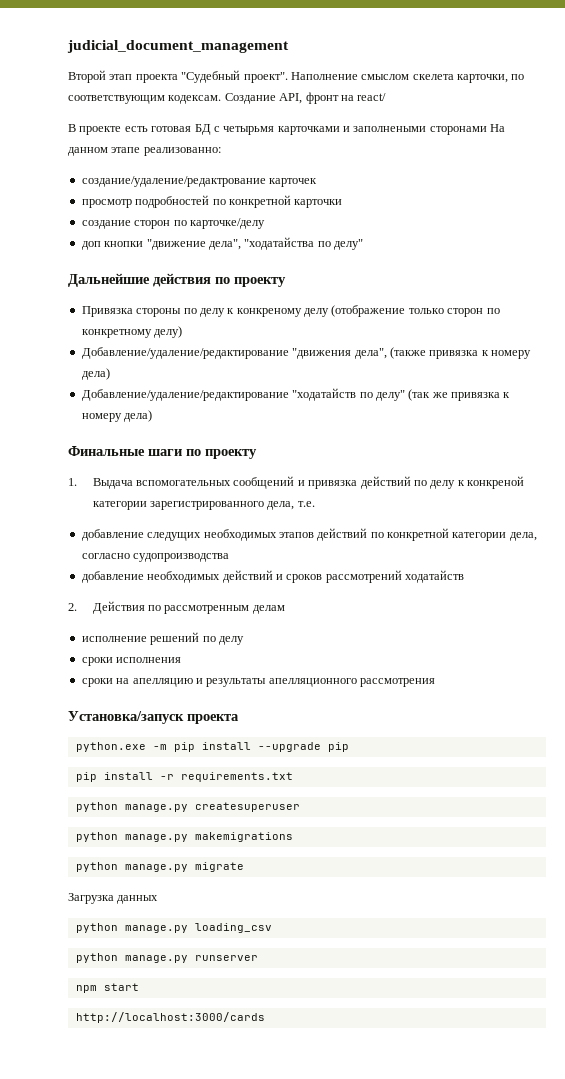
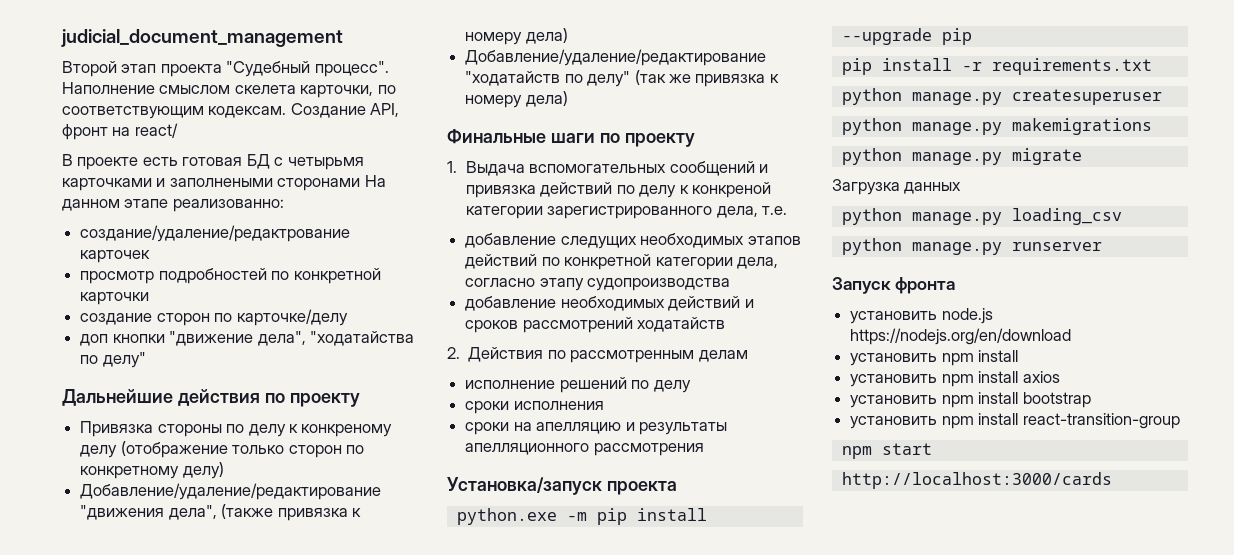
[243,72,288,83] проект". -> [314,61,389,77] процесс".
(130, 556) none -> [539,278,584,291] этапу
(258, 958) none -> [832,277,955,294] [850,308,993,324] [850,328,1072,345] [850,350,1019,366] [850,371,1060,387] [850,392,1091,408] [850,413,1180,429] // Запуск фронта // установить node.js https://nodejs.org/en/download // установить npm install // установить npm install axios // установить npm install bootstrap // установить npm install react-transition-group

